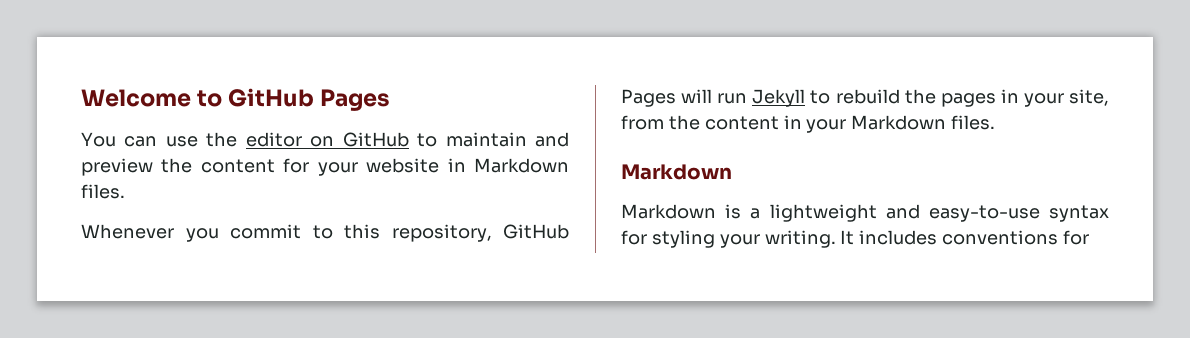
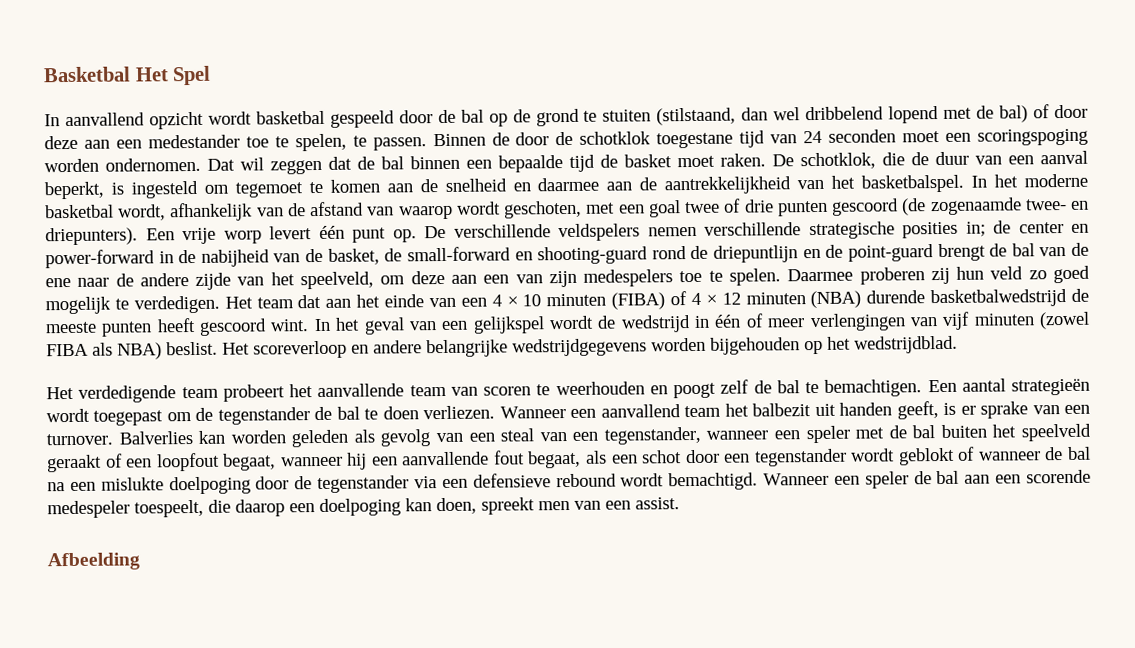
[81,88,391,111] [81,132,569,147] [81,158,569,176] [81,184,125,199] [81,224,569,242] [621,89,1109,107] [621,115,996,133] [621,164,732,180] [621,204,1109,222] [621,230,1090,248] Welcome to GitHub Pages // You can use the editor on GitHub to maintain and preview the content for your website in Markdown files. // Whenever you commit to this repository, GitHub Pages will run Jekyll to rebuild the pages in your site, from the content in your Markdown files. // Markdown // Markdown is a lightweight and easy-to-use syntax for styling your writing. It includes conventions for -> [43,65,212,86] [44,104,1088,130] [44,128,1089,152] [44,150,1088,175] [44,173,1089,200] [45,197,1089,222] [45,220,1089,246] [45,242,1089,269] [45,265,1090,290] [45,288,1089,315] [45,311,1091,337] [46,335,958,360] [46,378,1090,403] [46,401,1091,426] [46,423,1091,448] [47,446,1091,473] [47,469,1092,495] [47,497,680,519] [47,552,140,571] Basketbal Het Spel // In aanvallend opzicht wordt basketbal gespeeld door de bal op de grond te stuiten (stilstaand, dan wel dribbelend lopend met de bal) of door deze aan een medestander toe te spelen, te passen. Binnen de door de schotklok toegestane tijd van 24 seconden moet een scoringspoging worden ondernomen. Dat wil zeggen dat de bal binnen een bepaalde tijd de basket moet raken. De schotklok, die de duur van een aanval beperkt, is ingesteld om tegemoet te komen aan de snelheid en daarmee aan de aantrekkelijkheid van het basketbalspel. In het moderne basketbal wordt, afhankelijk van de afstand van waarop wordt geschoten, met een goal twee of drie punten gescoord (de zogenaamde twee- en driepunters). Een vrije worp levert één punt op. De verschillende veldspelers nemen verschillende strategische posities in; de center en power-forward in de nabijheid van de basket, de small-forward en shooting-guard rond de driepuntlijn en de point-guard brengt de bal van de ene naar de andere zijde van het speelveld, om deze aan een van zijn medespelers toe te spelen. Daarmee proberen zij hun veld zo goed mogelijk te verdedigen. Het team dat aan het einde van een 4 × 10 minuten (FIBA) of 4 × 12 minuten (NBA) durende basketbalwedstrijd de meeste punten heeft gescoord wint. In het geval van een gelijkspel wordt de wedstrijd in één of meer verlengingen van vijf minuten (zowel FIBA als NBA) beslist. Het scoreverloop en andere belangrijke wedstrijdgegevens worden bijgehouden op het wedstrijdblad. // Het verdedigende team probeert het aanvallende team van scoren te weerhouden en poogt zelf de bal te bemachtigen. Een aantal strategieën wordt toegepast om de tegenstander de bal te doen verliezen. Wanneer een aanvallend team het balbezit uit handen geeft, is er sprake van een turnover. Balverlies kan worden geleden als gevolg van een steal van een tegenstander, wanneer een speler met de bal buiten het speelveld geraakt of een loopfout begaat, wanneer hij een aanvallende fout begaat, als een schot door een tegenstander wordt geblokt of wanneer de bal na een mislukte doelpoging door de tegenstander via een defensieve rebound wordt bemachtigd. Wanneer een speler de bal aan een scorende medespeler toespeelt, die daarop een doelpoging kan doen, spreekt men van een assist. // Afbeelding

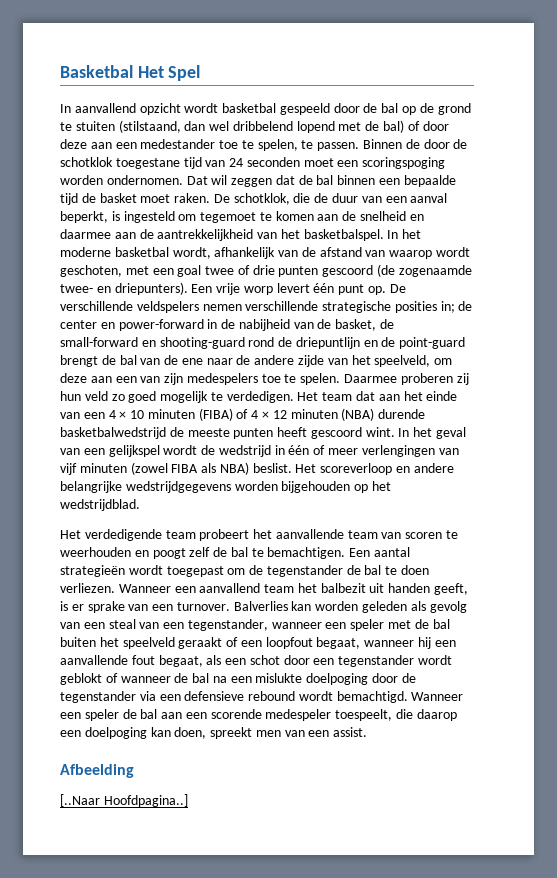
(140, 561) none -> [60,794,188,807] // [..Naar Hoofdpagina..]

